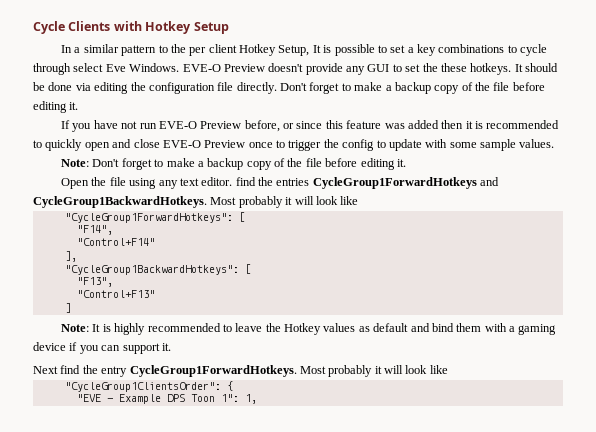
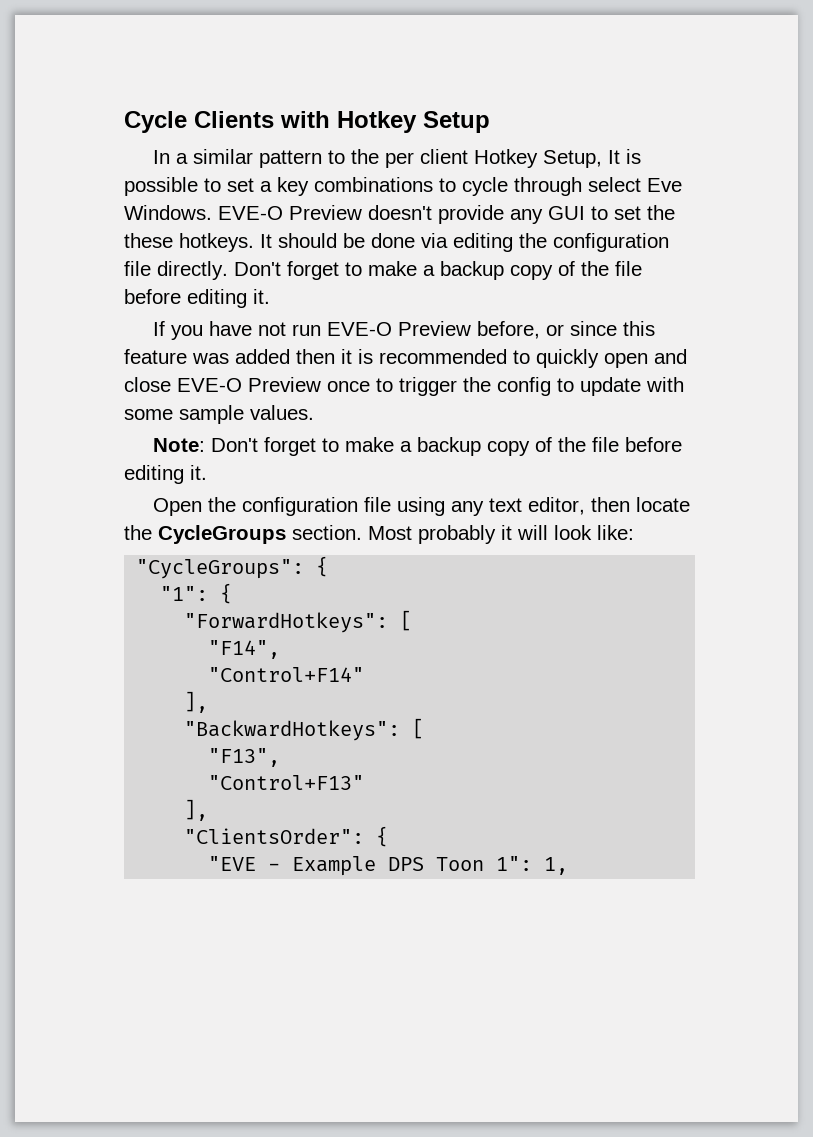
(107, 181) none -> [241,497,358,516] configuration
[201,177,500,189] [33,196,359,208] [64,213,233,223] editor. find the entries CycleGroup1ForwardHotkeys and CycleGroup1BackwardHotkeys. Most probably it will look like // "CycleGroup1ForwardHotkeys": -> [527,497,690,515] [124,525,634,544] [136,556,329,579] [160,583,233,604] [184,612,389,633] editor, then locate the CycleGroups section. Most probably it will look like: // "CycleGroups": { // "1": { // "ForwardHotkeys":
[64,265,239,275] "CycleGroup1BackwardHotkeys": -> [184,720,401,741] "BackwardHotkeys":
[64,303,71,313] [61,323,557,335] [33,342,171,354] [33,365,448,377] [64,382,221,392] ] // Note: It is highly recommended to leave the Hotkey values as default and bind them with a gaming device if you can support it. // Next find the entry CycleGroup1ForwardHotkeys. Most probably it will look like // "CycleGroup1ClientsOrder": -> [184,799,209,821] [184,828,365,844] ], // "ClientsOrder":

